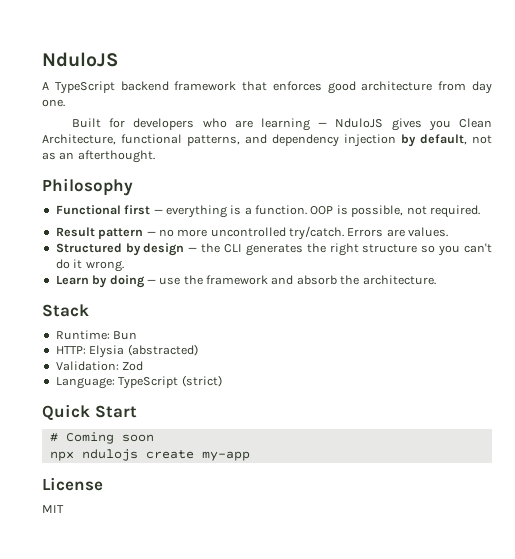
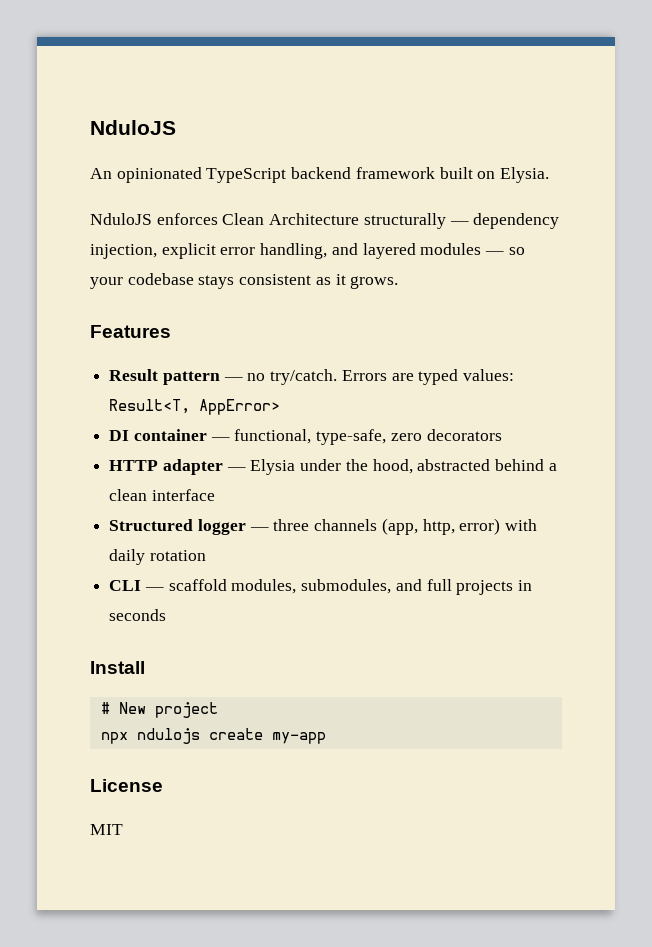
[42,82,49,90] A -> [90,167,202,183] An opinionated
[242,81,492,94] [42,99,65,107] [72,118,493,131] [42,134,492,147] [42,150,155,163] [42,178,133,196] [55,205,480,218] that enforces good architecture from day one. // Built for developers who are learning — NduloJS gives you Clean Architecture, functional patterns, and dependency injection by default, not as an afterthought. // Philosophy // Functional first — everything is a function. OOP is possible, not required. -> [439,167,550,183] [90,213,560,229] [90,243,525,259] [90,273,399,289] [90,325,171,338] built on Elysia. // NduloJS enforces Clean Architecture structurally — dependency injection, explicit error handling, and layered modules — so your codebase stays consistent as it grows. // Features
[177,227,286,237] more uncontrolled -> (266, 377) none
[408,227,449,237] [55,243,493,256] [55,259,124,272] [55,275,436,288] [42,304,89,317] [55,330,138,340] [55,344,198,358] [55,361,144,371] [55,375,222,389] [42,404,137,421] values. // Structured by design — the CLI generates the right structure so you can't do it wrong. // Learn by doing — use the framework and absorb the architecture. // Stack // Runtime: Bun // HTTP: Elysia (abstracted) // Validation: Zod // Language: TypeScript (strict) // Quick Start -> [418,369,515,385] [109,399,281,415] [109,429,502,445] [109,459,557,475] [109,489,215,501] [109,518,538,535] [109,549,206,565] [109,579,533,595] [109,609,167,621] [90,661,145,674] typed values: Result<T, AppError> // DI container — functional, type-safe, zero decorators // HTTP adapter — Elysia under the hood, abstracted behind a clean interface // Structured logger — three channels (app, http, error) with daily rotation // CLI — scaffold modules, submodules, and full projects in seconds // Install
[65,432,154,444] Coming soon -> [118,702,218,718] New project

